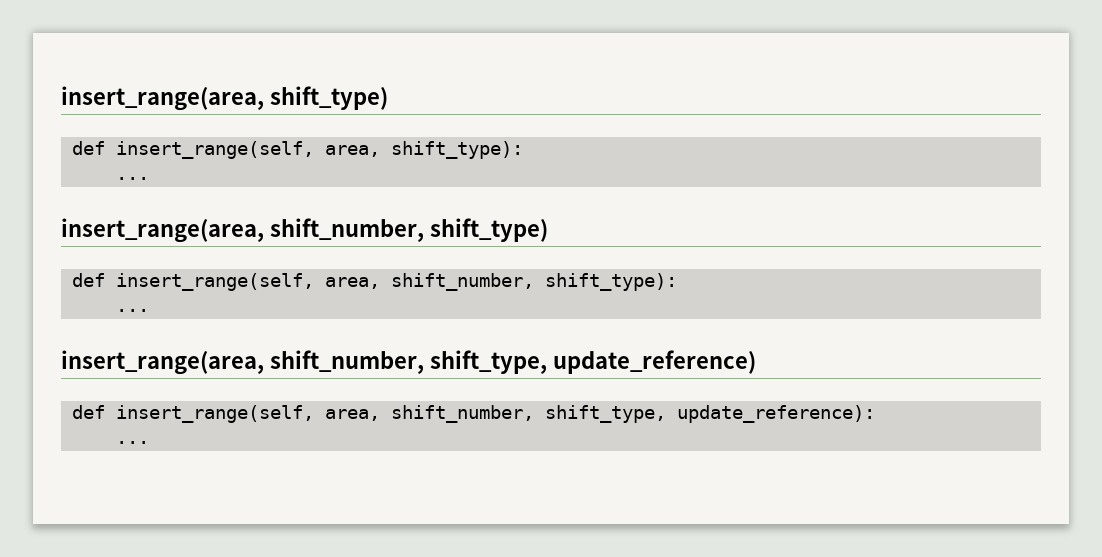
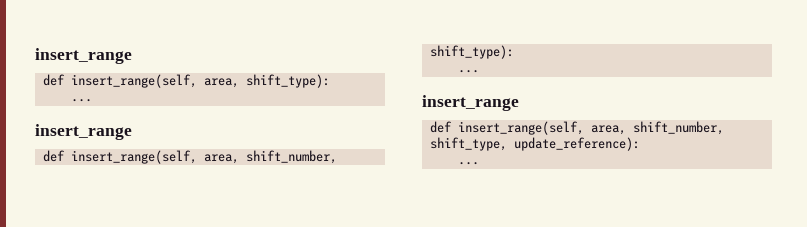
[61,86,388,111] insert_range(area, shift_type) -> [35,48,132,64] insert_range
[61,218,548,243] insert_range(area, shift_number, shift_type) -> [35,124,132,140] insert_range
[61,350,756,375] insert_range(area, shift_number, shift_type, update_reference) -> [422,95,519,111] insert_range

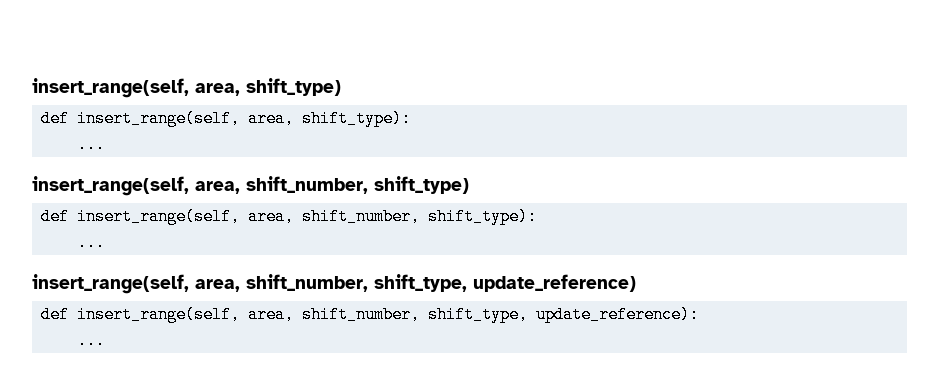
[35,48,132,64] insert_range -> [32,78,341,98] insert_range(self, area, shift_type)
[35,124,132,140] insert_range -> [32,176,469,196] insert_range(self, area, shift_number, shift_type)
[422,95,519,111] insert_range -> [32,274,636,294] insert_range(self, area, shift_number, shift_type, update_reference)

